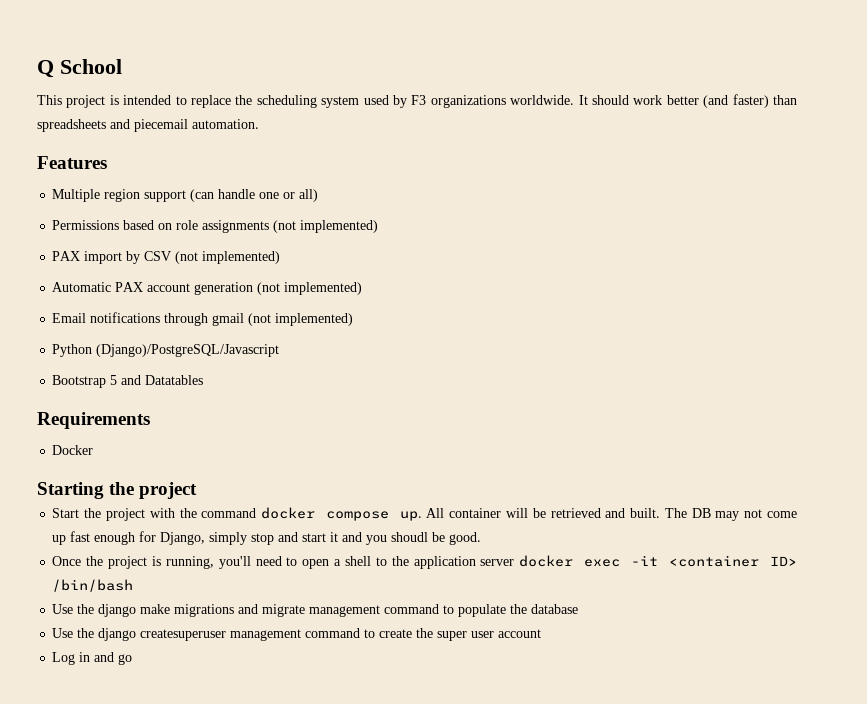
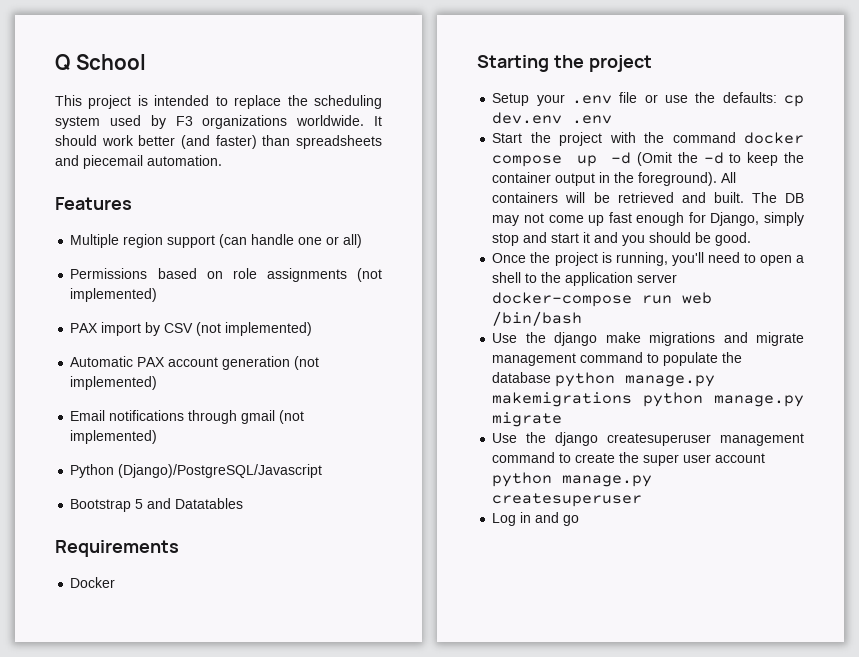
(198, 490) none -> [492,92,804,107] [492,112,613,124] // Setup your .env file or use the defaults: cp dev.env .env
[399,508,502,521] up. All container -> [576,152,805,167] [492,172,737,186] [492,192,559,203] up -d (Omit the -d to keep the container output in the foreground). All containers
[391,532,429,542] shoudl -> [649,232,692,243] should
[519,555,797,567] docker exec -it <container ID> -> [492,292,713,307] docker-compose run web
(579, 609) none -> [555,372,716,387] [492,392,804,407] [492,412,563,427] python manage.py makemigrations python manage.py migrate
(542, 633) none -> [492,472,653,487] [492,493,643,507] python manage.py createsuperuser

